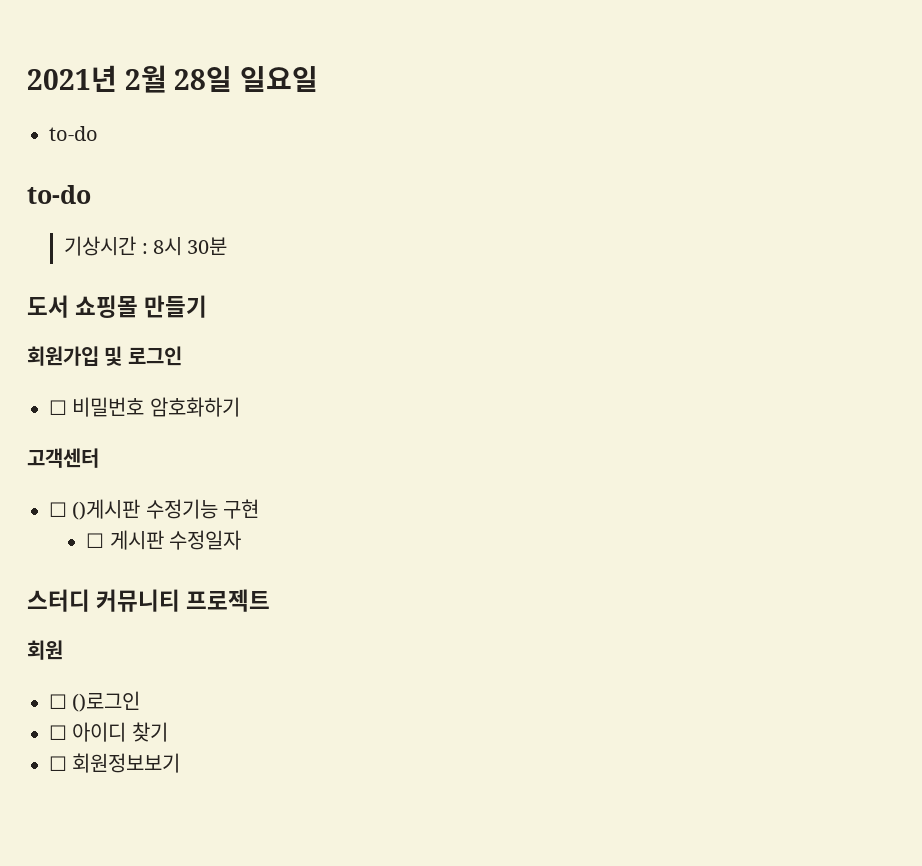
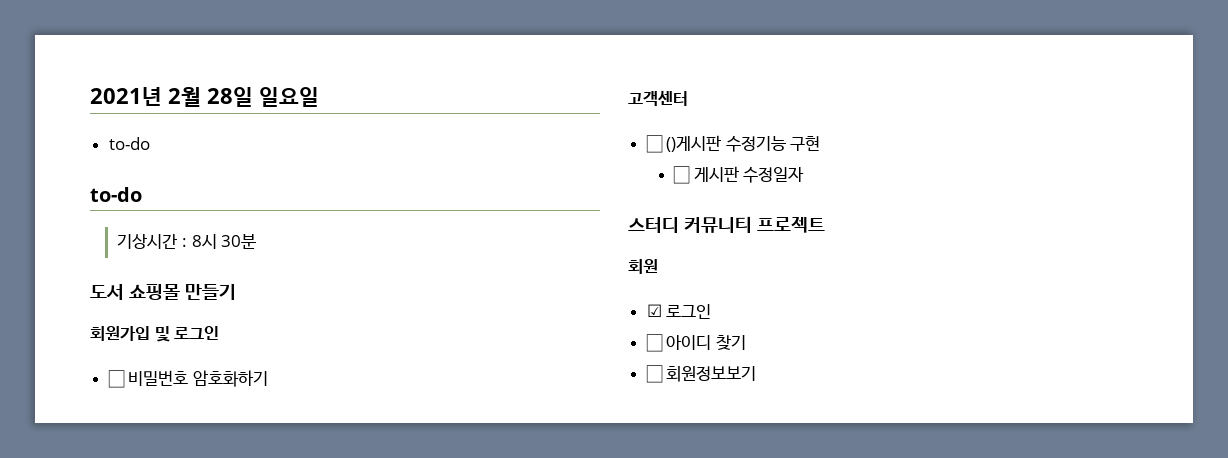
[49,691,141,712] ☐ ()로그인 -> [646,304,712,319] ☑ 로그인

